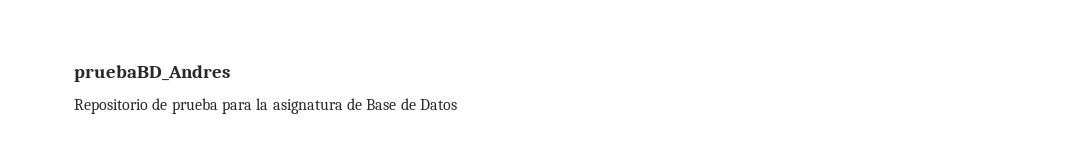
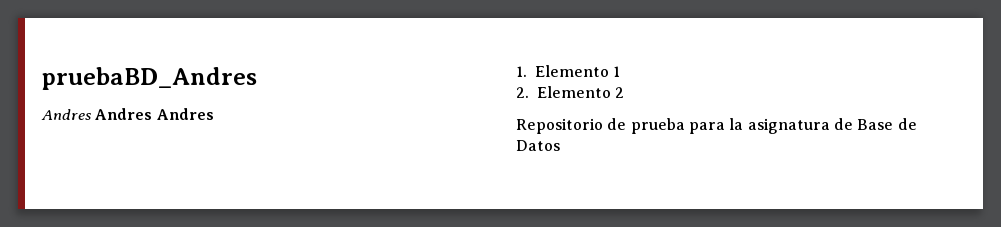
(230, 73) none -> [41,108,214,120] [516,65,621,77] [516,86,625,98] // Andres Andres Andres // 1. Elemento 1 // 2. Elemento 2

